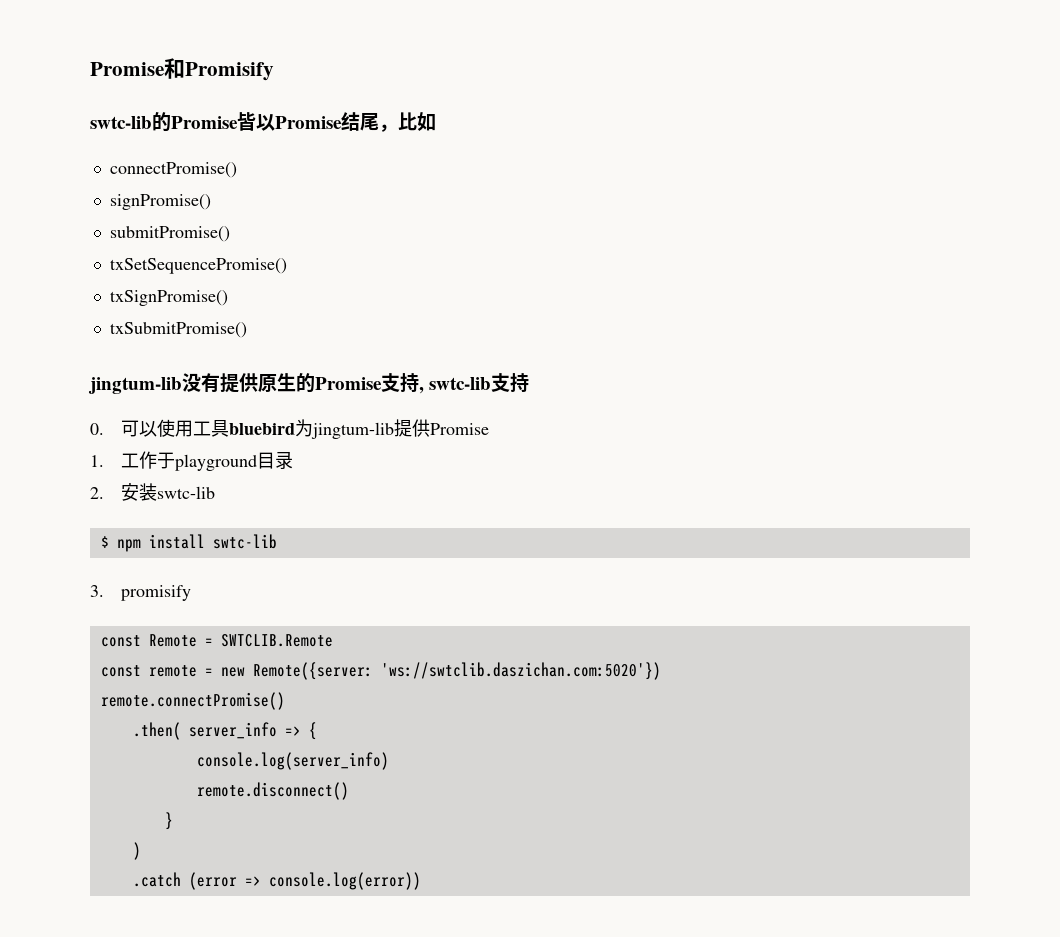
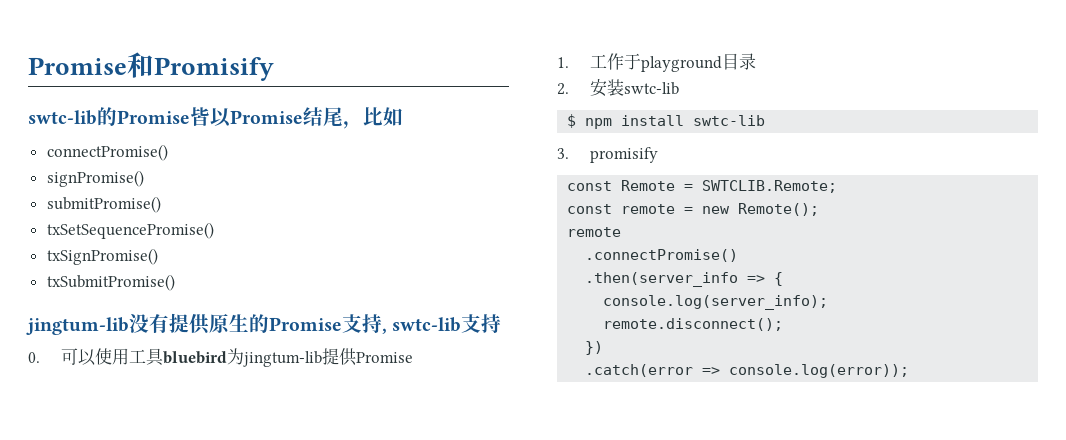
[220,634,333,647] SWTCLIB.Remote -> [702,180,838,193] SWTCLIB.Remote;
[252,662,661,680] [100,692,285,710] [132,722,317,740] [196,752,389,770] [196,782,349,800] [164,812,173,830] [132,842,141,860] [132,872,421,890] Remote({server: 'ws://swtclib.daszichan.com:5020'}) // remote.connectPromise() // .then( server_info => { // console.log(server_info) // remote.disconnect() // } // ) // .catch (error => console.log(error)) -> [738,203,820,216] [567,227,622,237] [585,249,739,262] [585,272,784,287] [603,295,829,310] [603,318,784,331] [585,341,604,355] [585,364,910,378] Remote(); // remote // .connectPromise() // .then(server_info => { // console.log(server_info); // remote.disconnect(); // }) // .catch(error => console.log(error));

